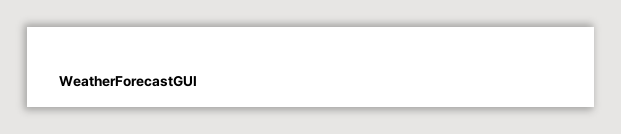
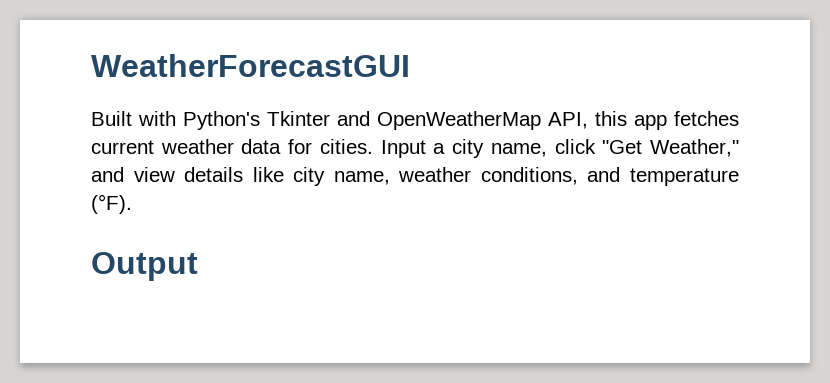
(197, 81) none -> [91,111,739,130] [91,139,740,158] [91,167,739,186] [91,194,132,214] [91,252,198,281] // Built with Python's Tkinter and OpenWeatherMap API, this app fetches current weather data for cities. Input a city name, click "Get Weather," and view details like city name, weather conditions, and temperature (°F). // Output

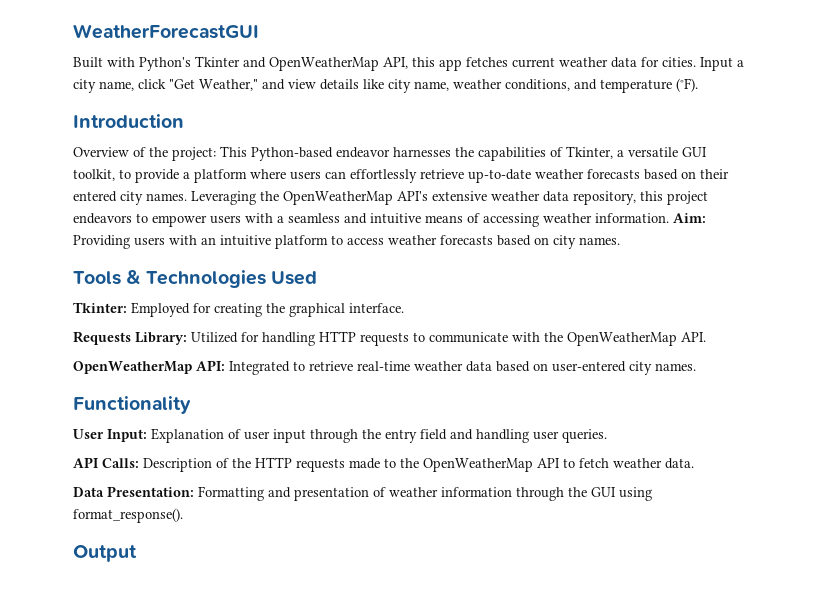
(132, 204) none -> [73,114,184,128] [73,146,707,161] [73,169,729,183] [73,191,708,205] [73,213,706,227] [73,235,620,249] [73,270,317,288] [73,302,404,317] [73,331,706,346] [73,360,696,375] [73,396,191,414] [73,428,607,443] [73,457,694,472] [73,486,652,501] [73,508,183,523] // Introduction // Overview of the project: This Python-based endeavor harnesses the capabilities of Tkinter, a versatile GUI toolkit, to provide a platform where users can effortlessly retrieve up-to-date weather forecasts based on their entered city names. Leveraging the OpenWeatherMap API's extensive weather data repository, this project endeavors to empower users with a seamless and intuitive means of accessing weather information. Aim: Providing users with an intuitive platform to access weather forecasts based on city names. // Tools & Technologies Used // Tkinter: Employed for creating the graphical interface. // Requests Library: Utilized for handling HTTP requests to communicate with the OpenWeatherMap API. // OpenWeatherMap API: Integrated to retrieve real-time weather data based on user-entered city names. // Functionality // User Input: Explanation of user input through the entry field and handling user queries. // API Calls: Description of the HTTP requests made to the OpenWeatherMap API to fetch weather data. // Data Presentation: Formatting and presentation of weather information through the GUI using format_response().

